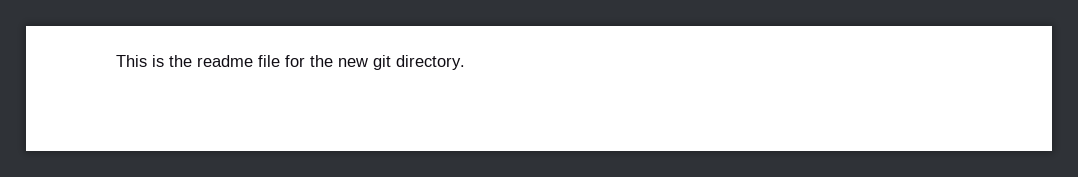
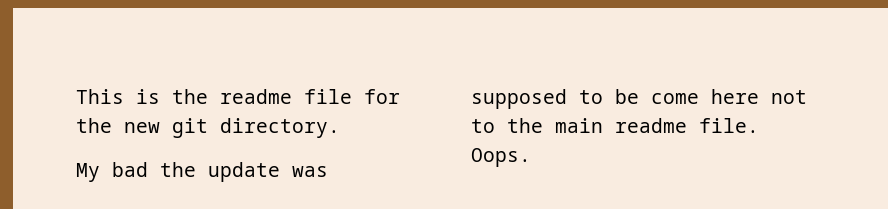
(465, 62) none -> [76,162,328,182] [471,89,807,109] [471,118,759,133] [471,148,531,167] // My bad the update was supposed to be come here not to the main readme file. Oops.

